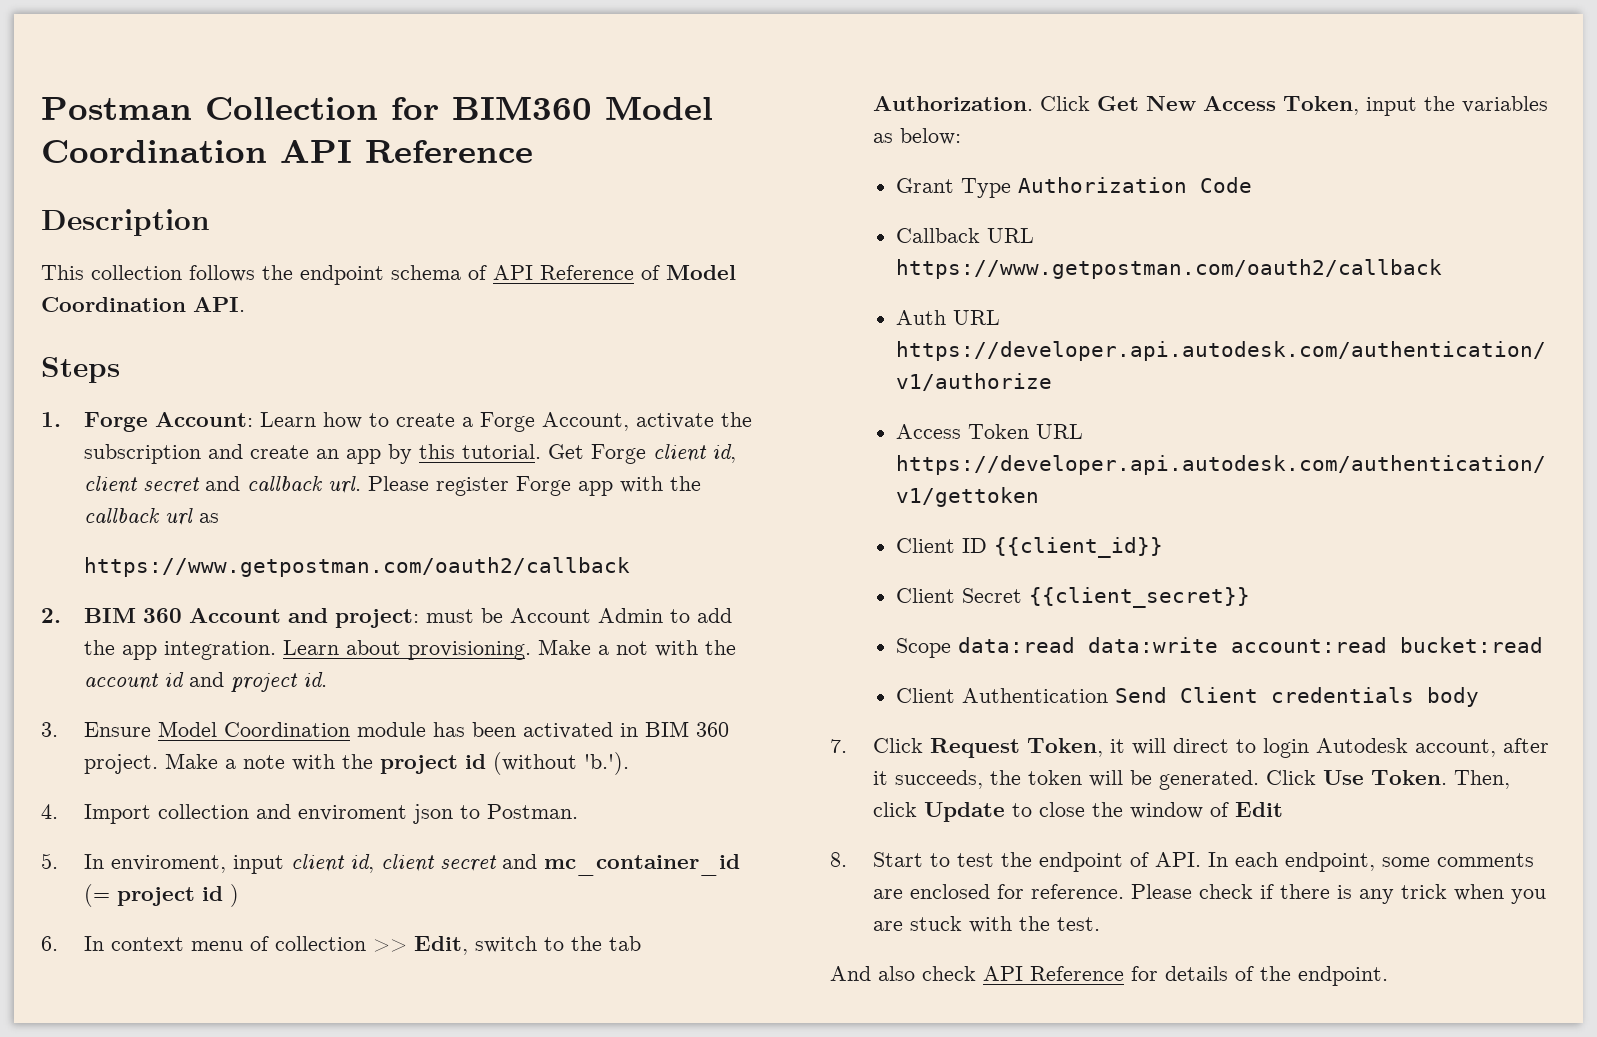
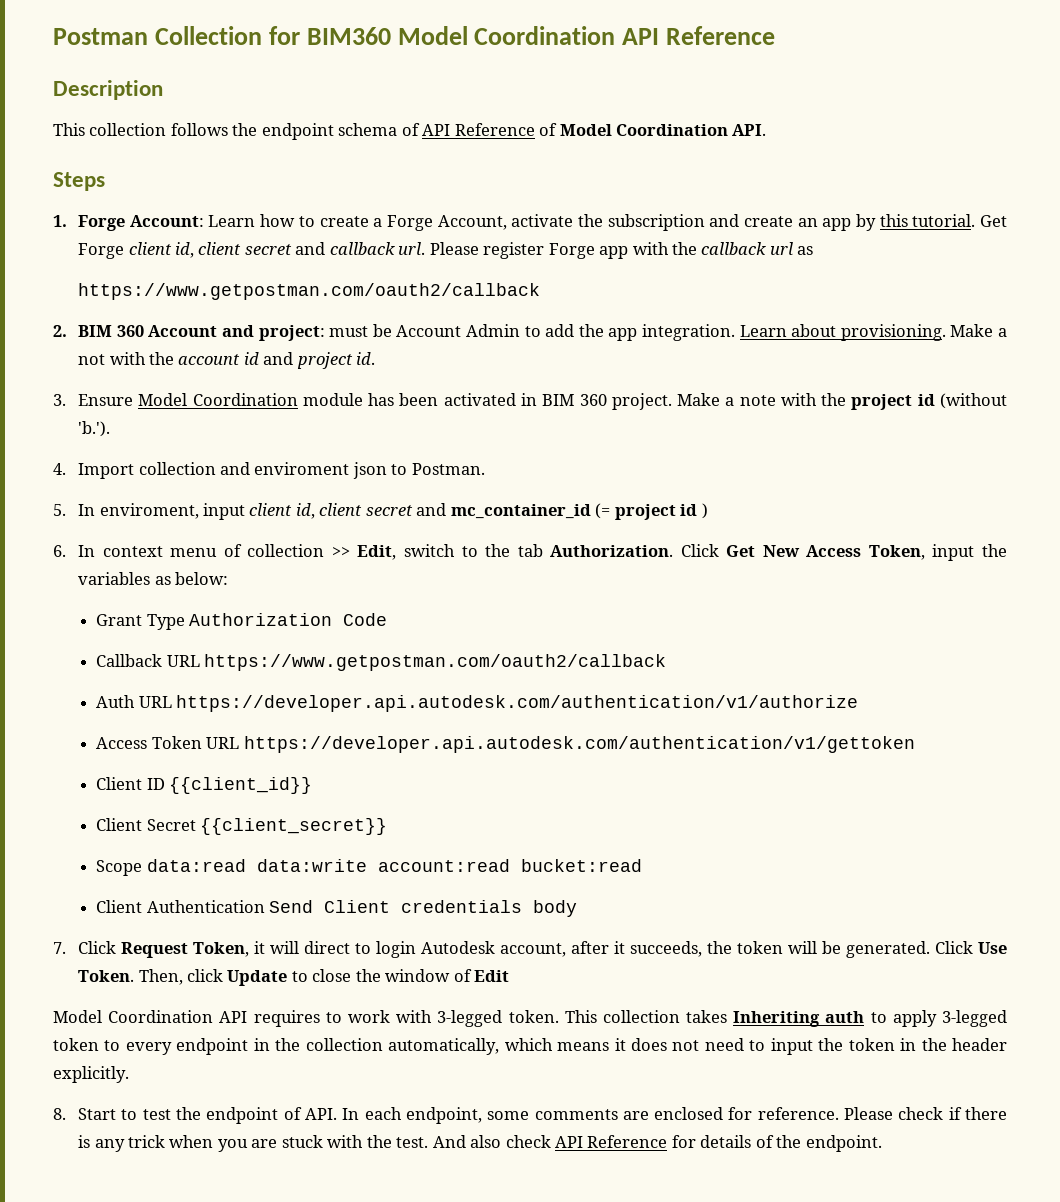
(1283, 809) none -> [53,1010,1007,1027] [53,1038,1008,1055] [53,1066,129,1083] // Model Coordination API requires to work with 3-legged token. This collection takes Inheriting auth to apply 3-legged token to every endpoint in the collection automatically, which means it does not need to input the token in the header explicitly.
(1100, 924) // -> (429, 1142) none

